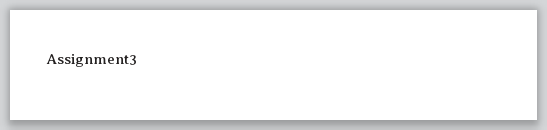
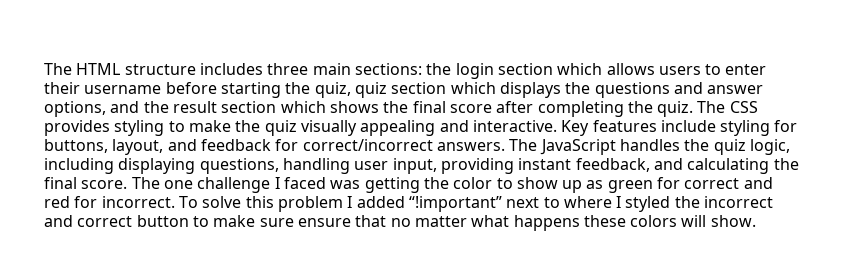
[46,54,137,67] Assignment3 -> [44,63,767,79] [44,82,764,98] [44,101,758,117] [44,120,798,136] [44,139,790,155] [44,158,799,174] [44,177,773,193] [44,196,774,212] [44,215,756,231] The HTML structure includes three main sections: the login section which allows users to enter their username before starting the quiz, quiz section which displays the questions and answer options, and the result section which shows the final score after completing the quiz. The CSS provides styling to make the quiz visually appealing and interactive. Key features include styling for buttons, layout, and feedback for correct/incorrect answers. The JavaScript handles the quiz logic, including displaying questions, handling user input, providing instant feedback, and calculating the final score. The one challenge I faced was getting the color to show up as green for correct and red for incorrect. To solve this problem I added “!important” next to where I styled the incorrect and correct button to make sure ensure that no matter what happens these colors will show.

